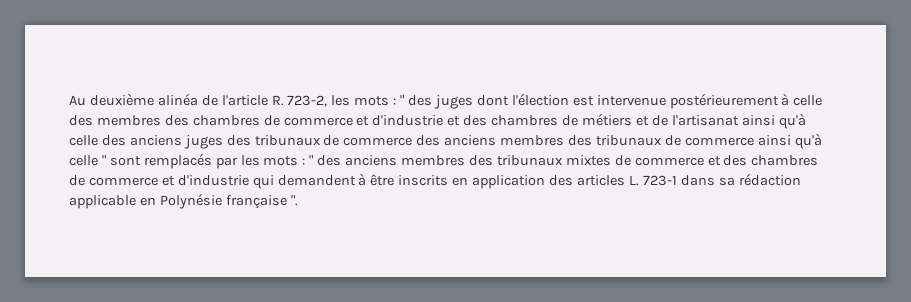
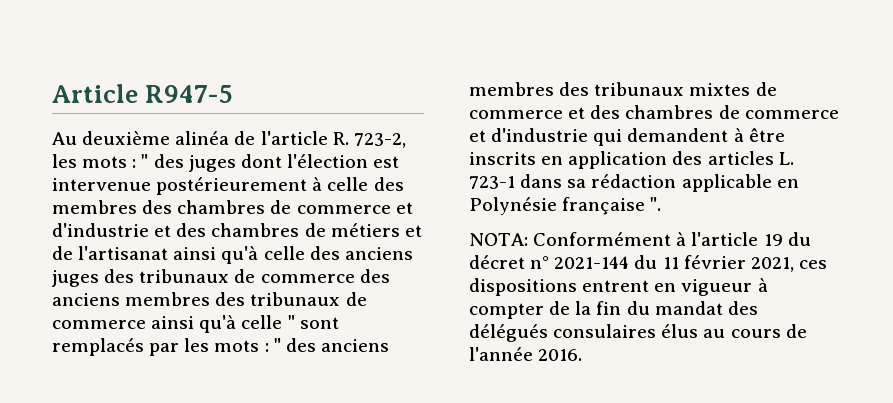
(69, 100) none -> [52,84,234,103] Article R947-5 //
(298, 200) none -> [469,232,811,246] [469,255,827,272] [469,278,768,296] [469,301,758,319] [469,324,807,342] [469,347,583,361] // NOTA: Conformément à l'article 19 du décret n° 2021-144 du 11 février 2021, ces dispositions entrent en vigueur à compter de la fin du mandat des délégués consulaires élus au cours de l'année 2016.

